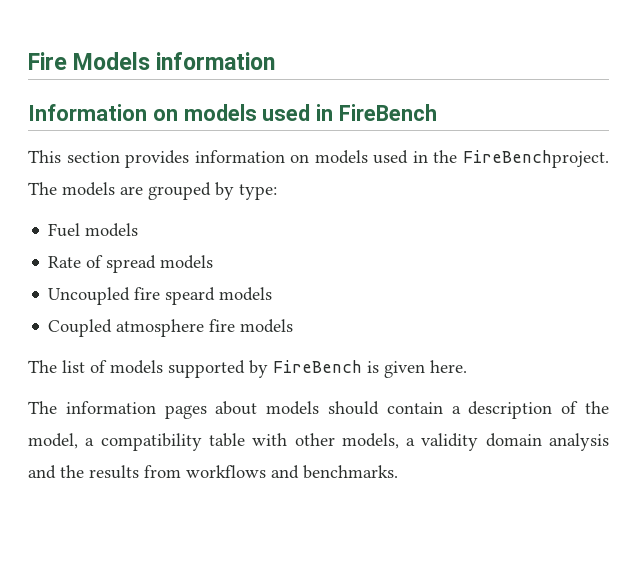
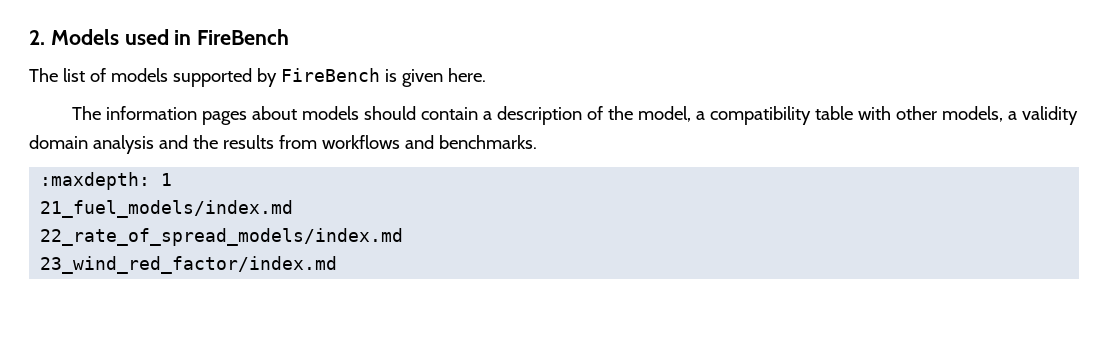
[28,52,276,70] [28,104,438,121] [28,150,609,168] [28,182,277,200] [48,223,139,237] [48,255,214,273] [48,287,273,305] [48,319,294,337] Fire Models information // Information on models used in FireBench // This section provides information on models used in the FireBenchproject. The models are grouped by type: // Fuel models // Rate of spread models // Uncoupled fire speard models // Coupled atmosphere fire models -> [29,29,290,45] 2. Models used in FireBench
(398, 472) none -> [40,172,173,190] [40,200,294,218] [40,228,404,246] [40,256,338,274] // :maxdepth: 1 // 21_fuel_models/index.md // 22_rate_of_spread_models/index.md // 23_wind_red_factor/index.md

